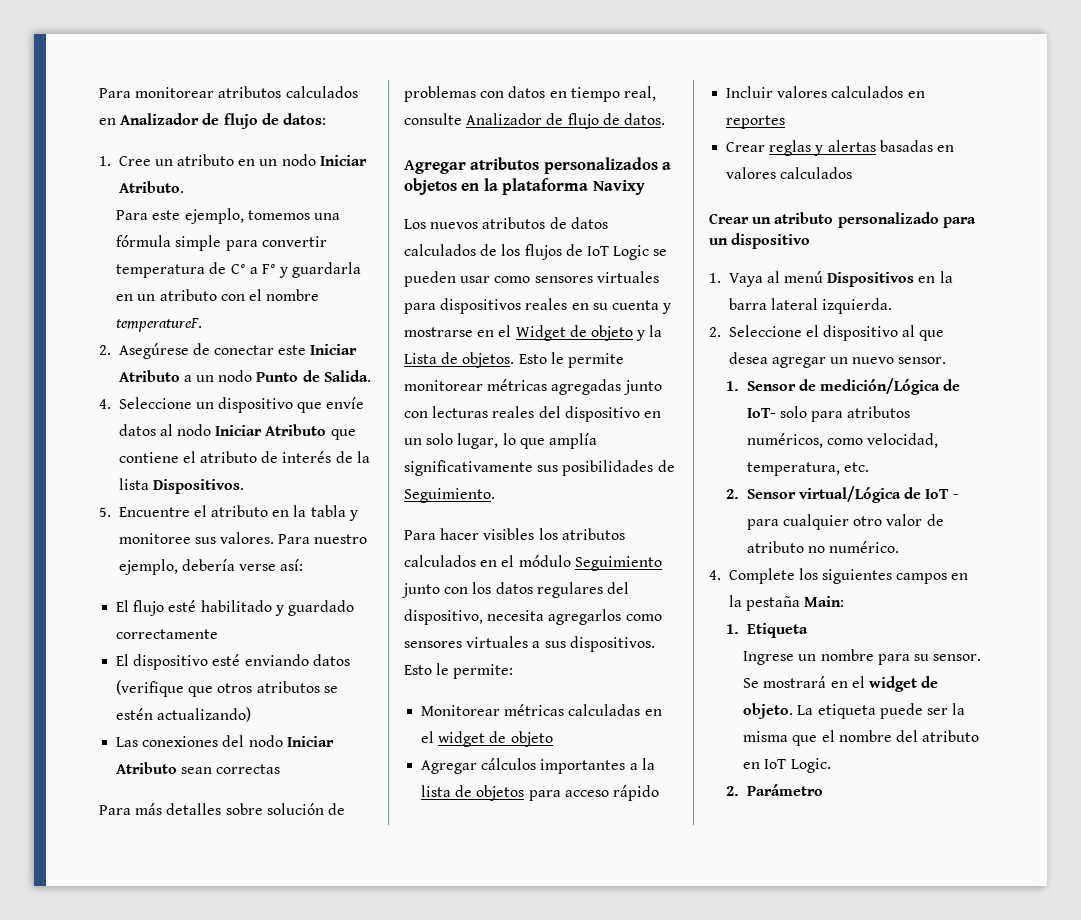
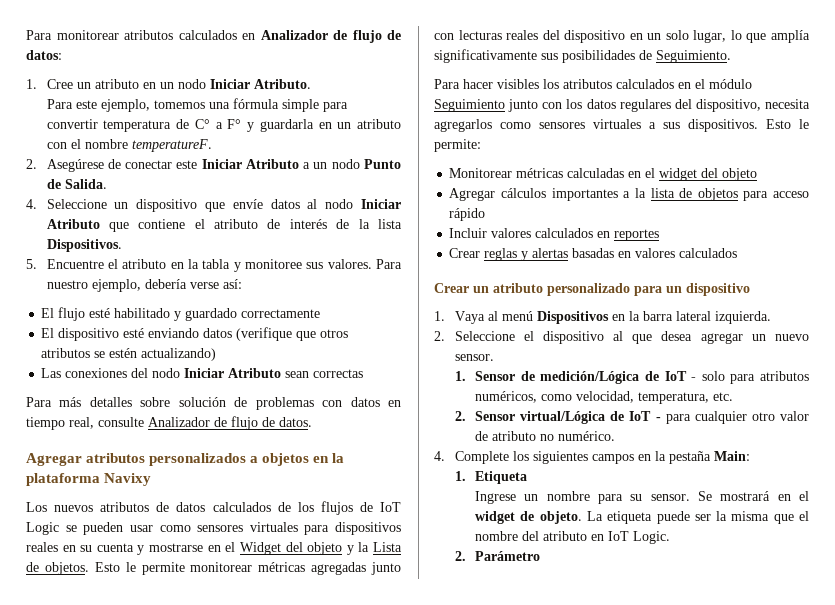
[569,325,587,337] de -> [285,542,303,552] del
[489,731,507,743] de -> [701,168,719,178] del
[746,408,776,418] IoT- -> [664,371,697,381] IoT -

